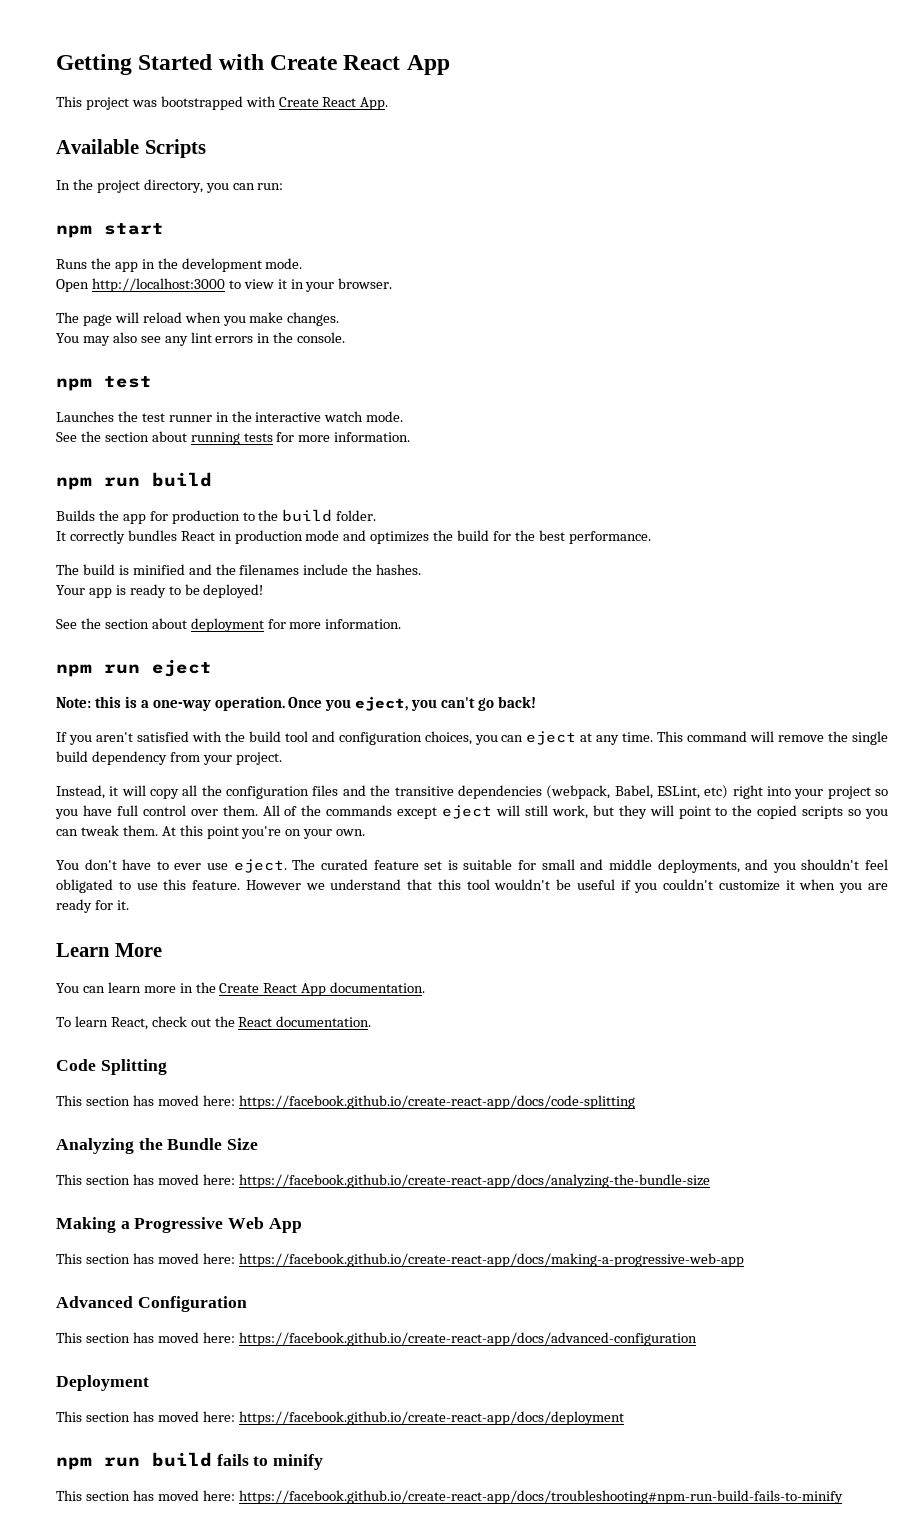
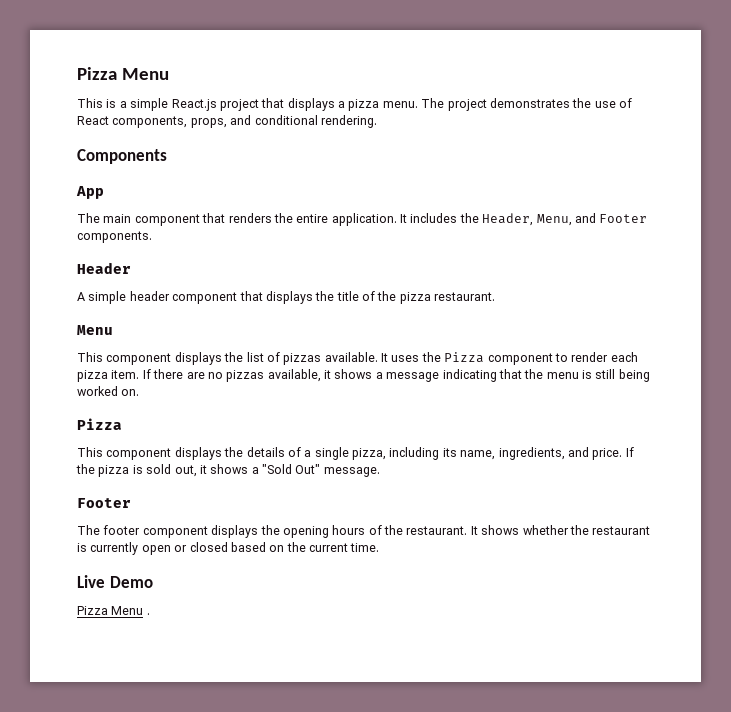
[56,54,450,75] [56,96,389,110] [56,139,206,158] [56,179,284,193] [56,223,164,238] [56,258,303,272] [56,278,393,292] [56,312,340,326] [56,332,346,346] [56,376,152,391] [56,411,404,422] [56,431,411,445] [56,472,212,490] [56,509,377,524] [56,530,651,544] [56,564,422,575] [56,584,264,598] [56,618,402,632] [56,659,212,677] [56,696,536,711] [56,731,889,745] [56,751,282,765] [56,785,889,799] [55,805,888,819] [56,825,366,839] [56,859,888,873] [56,879,889,893] [56,899,129,913] [56,943,162,957] [56,982,426,996] [56,1016,372,1030] [56,1059,167,1075] [56,1095,635,1109] [56,1138,259,1154] [56,1174,710,1188] [56,1217,302,1233] [56,1253,744,1267] [56,1296,247,1312] [56,1332,697,1346] [56,1375,149,1391] [56,1411,624,1425] [56,1452,324,1470] [56,1490,843,1504] Getting Started with Create React App // This project was bootstrapped with Create React App. // Available Scripts // In the project directory, you can run: // npm start // Runs the app in the development mode. // Open http://localhost:3000 to view it in your browser. // The page will reload when you make changes. // You may also see any lint errors in the console. // npm test // Launches the test runner in the interactive watch mode. // See the section about running tests for more information. // npm run build // Builds the app for production to the build folder. // It correctly bundles React in production mode and optimizes the build for the best performance. // The build is minified and the filenames include the hashes. // Your app is ready to be deployed! // See the section about deployment for more information. // npm run eject // Note: this is a one-way operation. Once you eject, you can't go back! // If you aren't satisfied with the build tool and configuration choices, you can eject at any time. This command will remove the single build dependency from your project. // Instead, it will copy all the configuration files and the transitive dependencies (webpack, Babel, ESLint, etc) right into your project so you have full control over them. All of the commands except eject will still work, but they will point to the copied scripts so you can tweak them. At this point you're on your own. // You don't have to ever use eject. The curated feature set is suitable for small and middle deployments, and you shouldn't feel obligated to use this feature. However we understand that this tool wouldn't be useful if you couldn't customize it when you are ready for it. // Learn More // You can learn more in the Create React App documentation. // To learn React, check out the React documentation. // Code Splitting // This section has moved here: https://facebook.github.io/create-react-app/docs/code-splitting // Analyzing the Bundle Size // This section has moved here: https://facebook.github.io/create-react-app/docs/analyzing-the-bundle-size // Making a Progressive Web App // This section has moved here: https://facebook.github.io/create-react-app/docs/making-a-progressive-web-app // Advanced Configuration // This section has moved here: https://facebook.github.io/create-react-app/docs/advanced-configuration // Deployment // This section has moved here: https://facebook.github.io/create-react-app/docs/deployment // npm run build fails to minify // This section has moved here: https://facebook.github.io/create-react-app/docs/troubleshooting#npm-run-build-fails-to-minify -> [77,67,170,80] [77,98,632,111] [77,115,377,128] [77,149,167,164] [76,186,104,199] [77,213,648,226] [77,231,152,243] [77,262,131,274] [77,291,496,304] [77,325,113,335] [77,352,638,365] [77,369,650,382] [77,386,140,396] [77,418,122,430] [77,447,634,460] [76,464,380,477] [77,498,131,508] [77,525,651,538] [77,542,380,555] [77,575,153,588] [77,606,150,615] Pizza Menu // This is a simple React.js project that displays a pizza menu. The project demonstrates the use of React components, props, and conditional rendering. // Components // App // The main component that renders the entire application. It includes the Header, Menu, and Footer components. // Header // A simple header component that displays the title of the pizza restaurant. // Menu // This component displays the list of pizzas available. It uses the Pizza component to render each pizza item. If there are no pizzas available, it shows a message indicating that the menu is still being worked on. // Pizza // This component displays the details of a single pizza, including its name, ingredients, and price. If the pizza is sold out, it shows a "Sold Out" message. // Footer // The footer component displays the opening hours of the restaurant. It shows whether the restaurant is currently open or closed based on the current time. // Live Demo // Pizza Menu .

